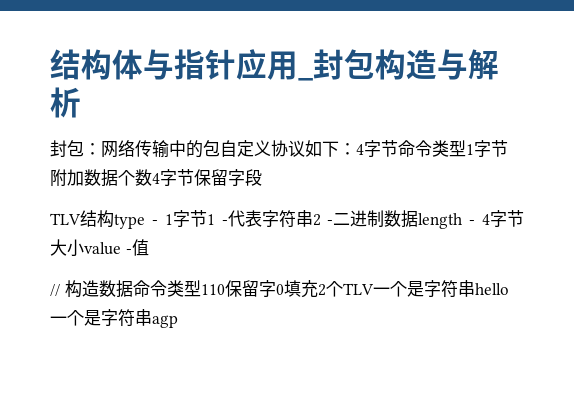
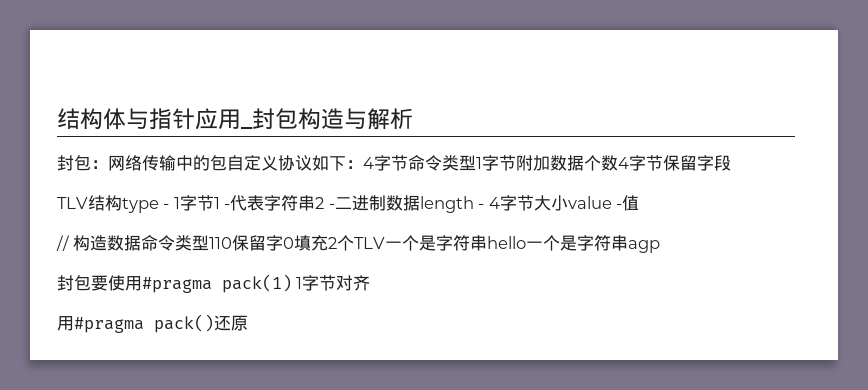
(178, 321) none -> [57,274,371,293] [57,314,248,333] // 封包要使用#pragma pack(1) 1字节对齐 // 用#pragma pack()还原

